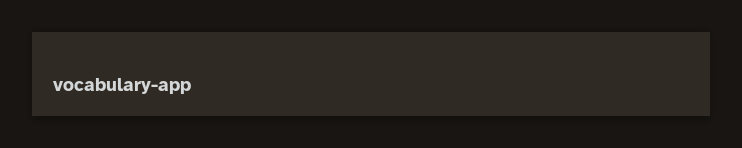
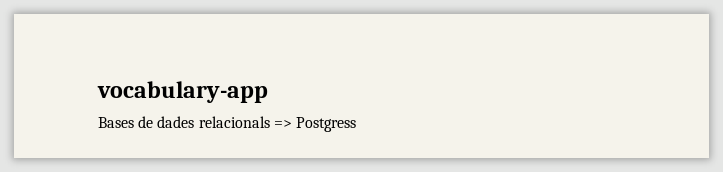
(191, 86) none -> [98,116,356,132] // Bases de dades relacionals => Postgress

